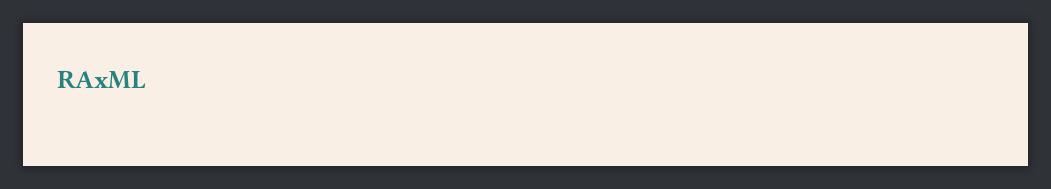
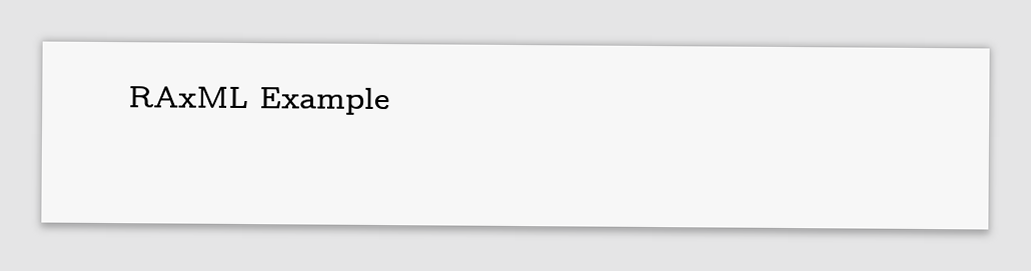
(146, 79) none -> [259,87,390,116] Example

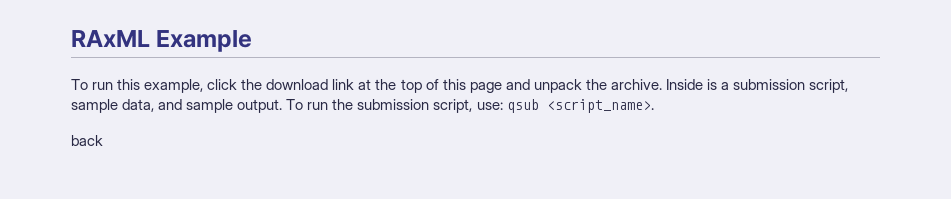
(390, 101) none -> [71,79,849,93] [71,99,654,113] [71,135,103,146] // To run this example, click the download link at the top of this page and unpack the archive. Inside is a submission script, sample data, and sample output. To run the submission script, use: qsub <script_name>. // back

